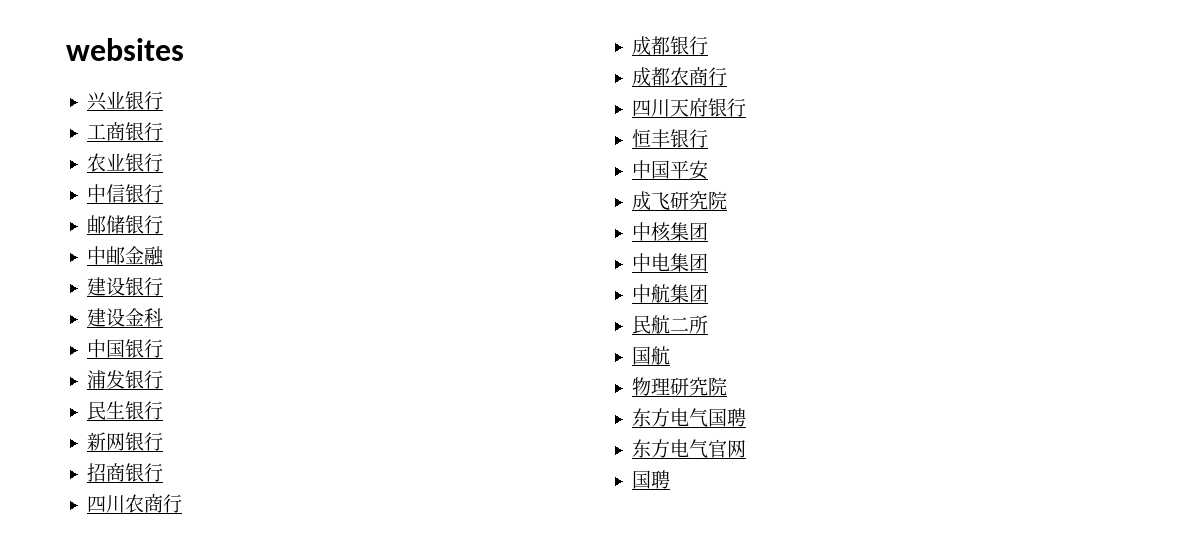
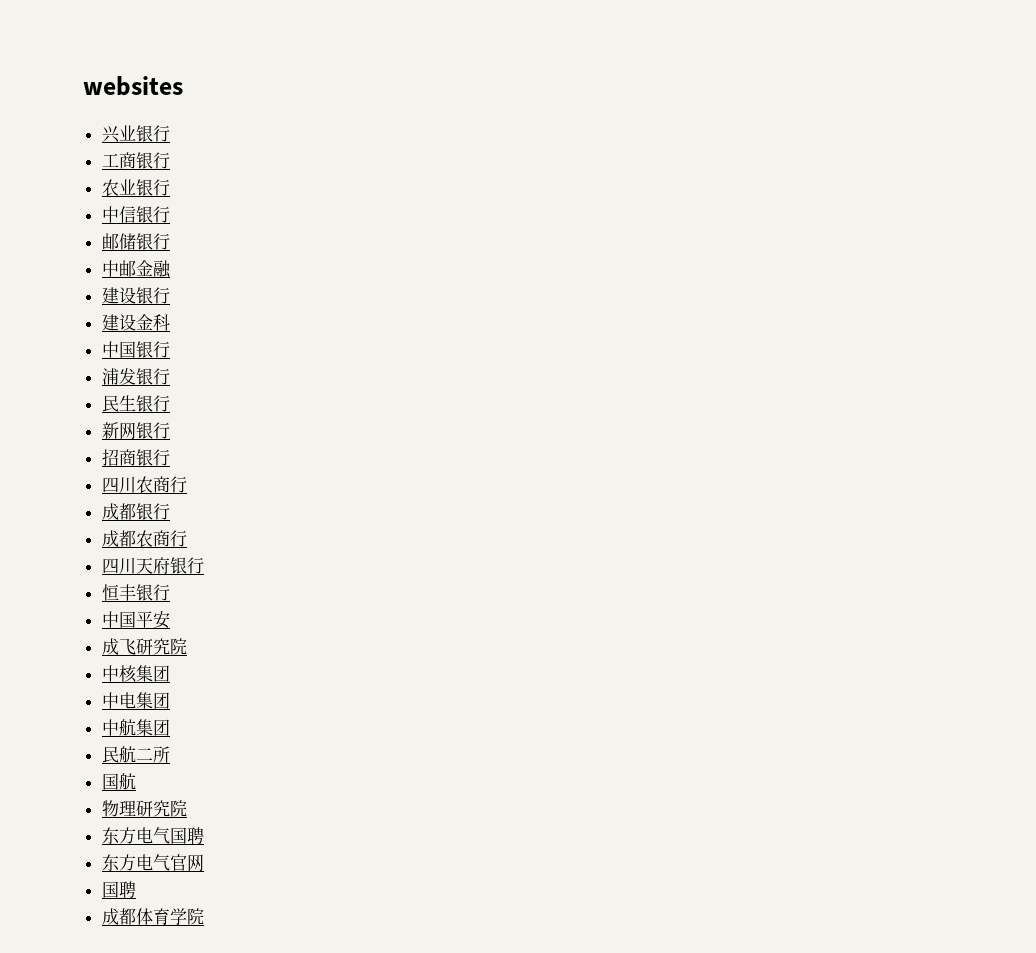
(670, 479) none -> [101,908,204,925] // 成都体育学院

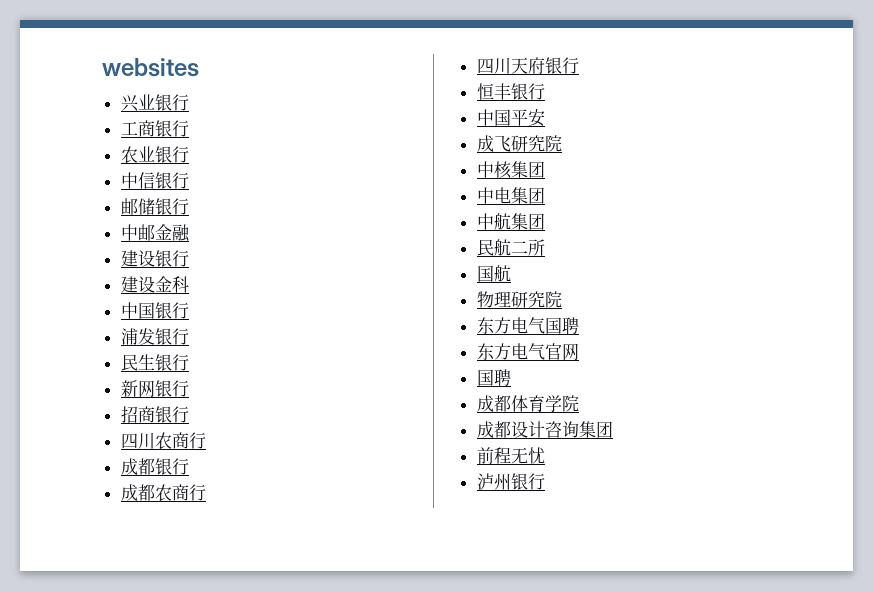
(204, 916) none -> [476,421,613,438] [476,447,545,464] [476,473,545,490] // 成都设计咨询集团 // 前程无忧 // 泸州银行

